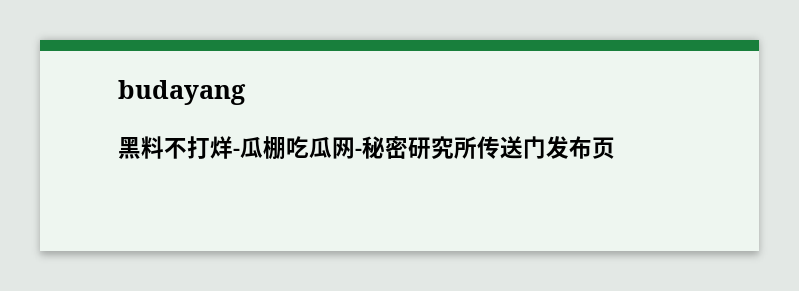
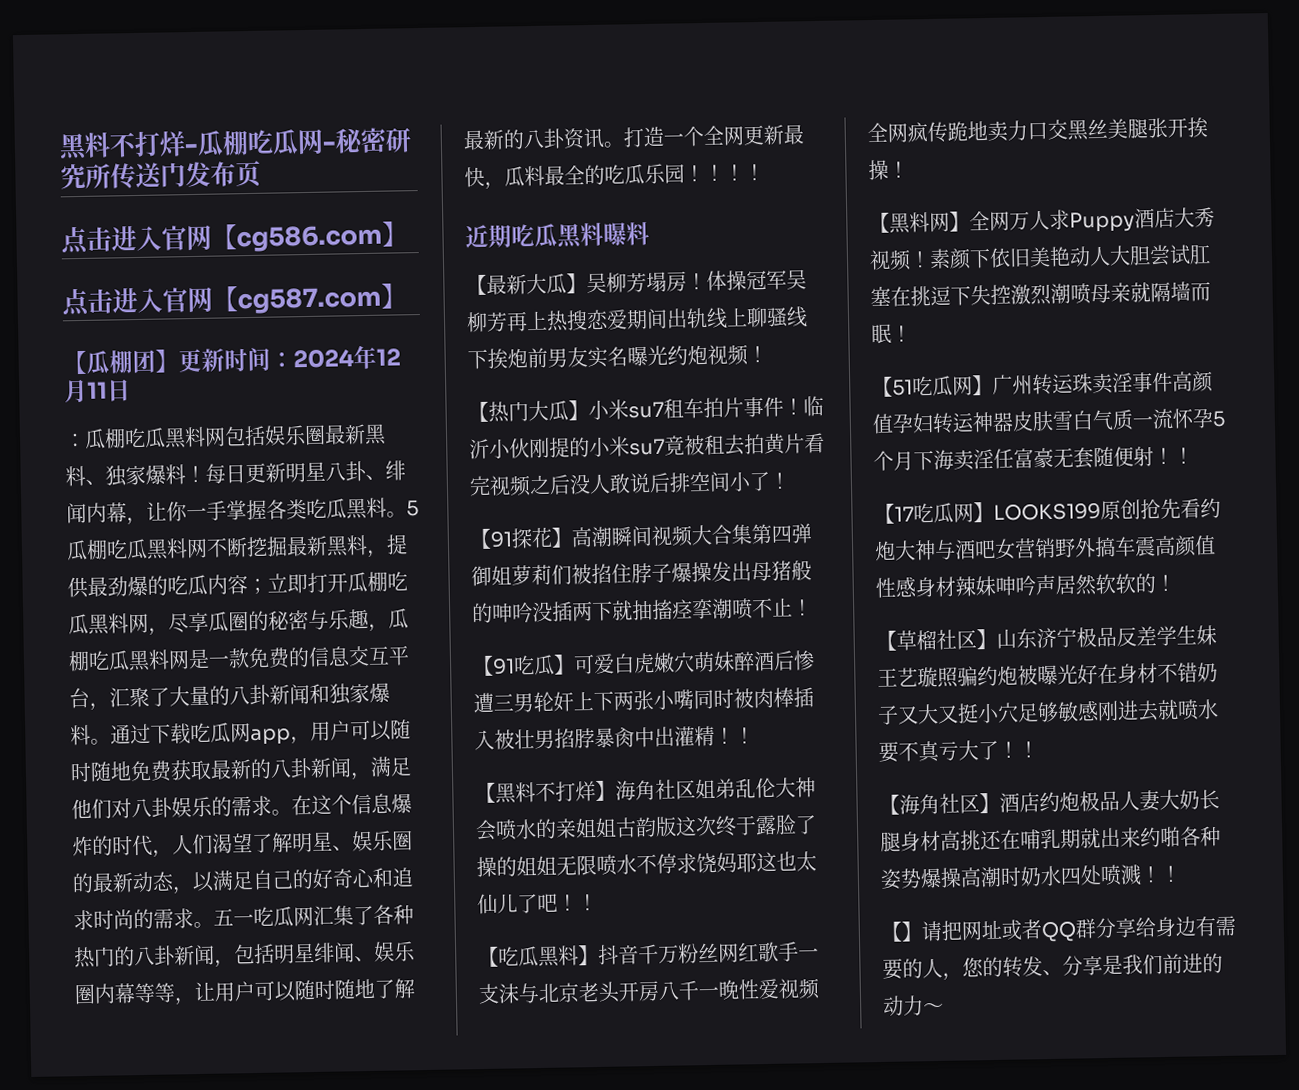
[118,80,246,105] budayang // -> (59, 146) none
(615, 148) none -> [61,221,408,255] [62,283,407,317] [63,344,401,375] [63,378,131,404] [64,423,387,449] [65,460,406,487] [66,497,419,526] [66,534,408,561] [67,571,408,599] [68,608,409,636] [68,645,410,672] [69,682,390,711] [70,719,411,746] [70,756,412,783] [71,793,412,820] [72,830,413,858] [72,867,413,895] [73,904,414,931] [74,941,416,969] [74,978,415,1006] [463,124,804,151] [464,162,765,190] [465,221,650,249] [466,269,807,296] [466,306,808,333] [467,344,768,370] [468,395,824,423] [469,432,825,460] [469,471,791,497] [470,523,812,550] [471,560,812,587] [471,597,813,624] [472,650,815,677] [473,687,814,714] [474,725,755,751] [475,777,816,804] [475,814,817,842] [476,851,817,878] [477,892,598,915] [478,941,819,968] [478,978,821,1005] [867,117,1209,143] [868,159,909,181] [869,206,1215,234] [869,244,1211,271] [870,281,1211,307] [871,323,912,345] [872,371,1214,398] [872,408,1226,435] [873,446,1194,472] [874,497,1221,525] [874,535,1216,562] [875,573,1176,599] [876,625,1217,652] [877,662,1218,688] [877,699,1219,725] [878,740,1039,763] [879,788,1220,815] [880,825,1221,852] [880,864,1182,890] [881,915,1236,943] [882,952,1223,981] [882,995,944,1016] // 点击进入官网【cg586.com】 // 点击进入官网【cg587.com】 // 【瓜棚团】更新时间：2024年12月11日 // ：瓜棚吃瓜黑料网包括娱乐圈最新黑料、独家爆料！每日更新明星八卦、绯闻内幕，让你一手掌握各类吃瓜黑料。5瓜棚吃瓜黑料网不断挖掘最新黑料，提供最劲爆的吃瓜内容；立即打开瓜棚吃瓜黑料网，尽享瓜圈的秘密与乐趣，瓜棚吃瓜黑料网是一款免费的信息交互平台，汇聚了大量的八卦新闻和独家爆料。通过下载吃瓜网app，用户可以随时随地免费获取最新的八卦新闻，满足他们对八卦娱乐的需求。在这个信息爆炸的时代，人们渴望了解明星、娱乐圈的最新动态，以满足自己的好奇心和追求时尚的需求。五一吃瓜网汇集了各种热门的八卦新闻，包括明星绯闻、娱乐圈内幕等等，让用户可以随时随地了解最新的八卦资讯。打造一个全网更新最快，瓜料最全的吃瓜乐园！！！！ // 近期吃瓜黑料曝料 // 【最新大瓜】吴柳芳塌房！体操冠军吴柳芳再上热搜恋爱期间出轨线上聊骚线下挨炮前男友实名曝光约炮视频！ // 【热门大瓜】小米su7租车拍片事件！临沂小伙刚提的小米su7竟被租去拍黄片看完视频之后没人敢说后排空间小了！ // 【91探花】高潮瞬间视频大合集第四弹御姐萝莉们被掐住脖子爆操发出母猪般的呻吟没插两下就抽搐痉挛潮喷不止！ // 【91吃瓜】可爱白虎嫩穴萌妹醉酒后惨遭三男轮奸上下两张小嘴同时被肉棒插入被壮男掐脖暴肏中出灌精！！ // 【黑料不打烊】海角社区姐弟乱伦大神会喷水的亲姐姐古韵版这次终于露脸了操的姐姐无限喷水不停求饶妈耶这也太仙儿了吧！！ // 【吃瓜黑料】抖音千万粉丝网红歌手一支沫与北京老头开房八千一晚性爱视频全网疯传跪地卖力口交黑丝美腿张开挨操！ // 【黑料网】全网万人求Puppy酒店大秀视频！素颜下依旧美艳动人大胆尝试肛塞在挑逗下失控激烈潮喷母亲就隔墙而眠！ // 【51吃瓜网】广州转运珠卖淫事件高颜值孕妇转运神器皮肤雪白气质一流怀孕5个月下海卖淫任富豪无套随便射！！ // 【17吃瓜网】LOOKS199原创抢先看约炮大神与酒吧女营销野外搞车震高颜值性感身材辣妹呻吟声居然软软的！ // 【草榴社区】山东济宁极品反差学生妹王艺璇照骗约炮被曝光好在身材不错奶子又大又挺小穴足够敏感刚进去就喷水要不真亏大了！！ // 【海角社区】酒店约炮极品人妻大奶长腿身材高挑还在哺乳期就出来约啪各种姿势爆操高潮时奶水四处喷溅！！ // 【】请把网址或者QQ群分享给身边有需要的人，您的转发、分享是我们前进的动力～

